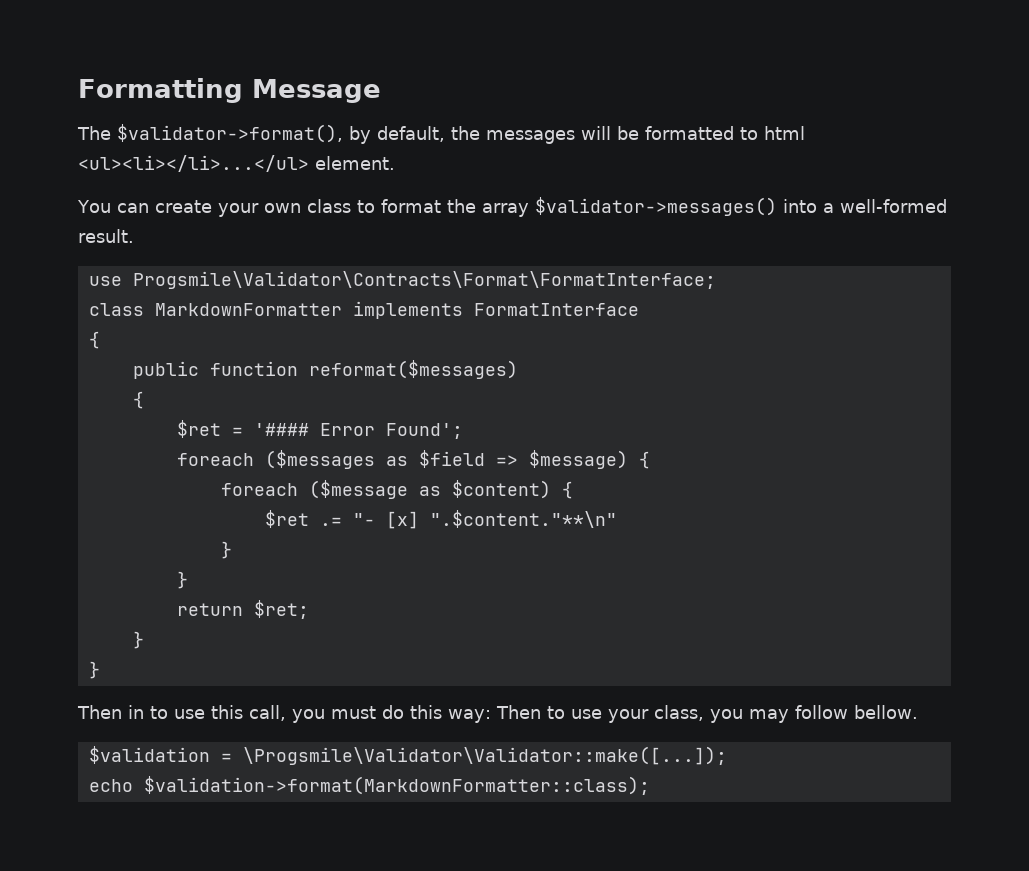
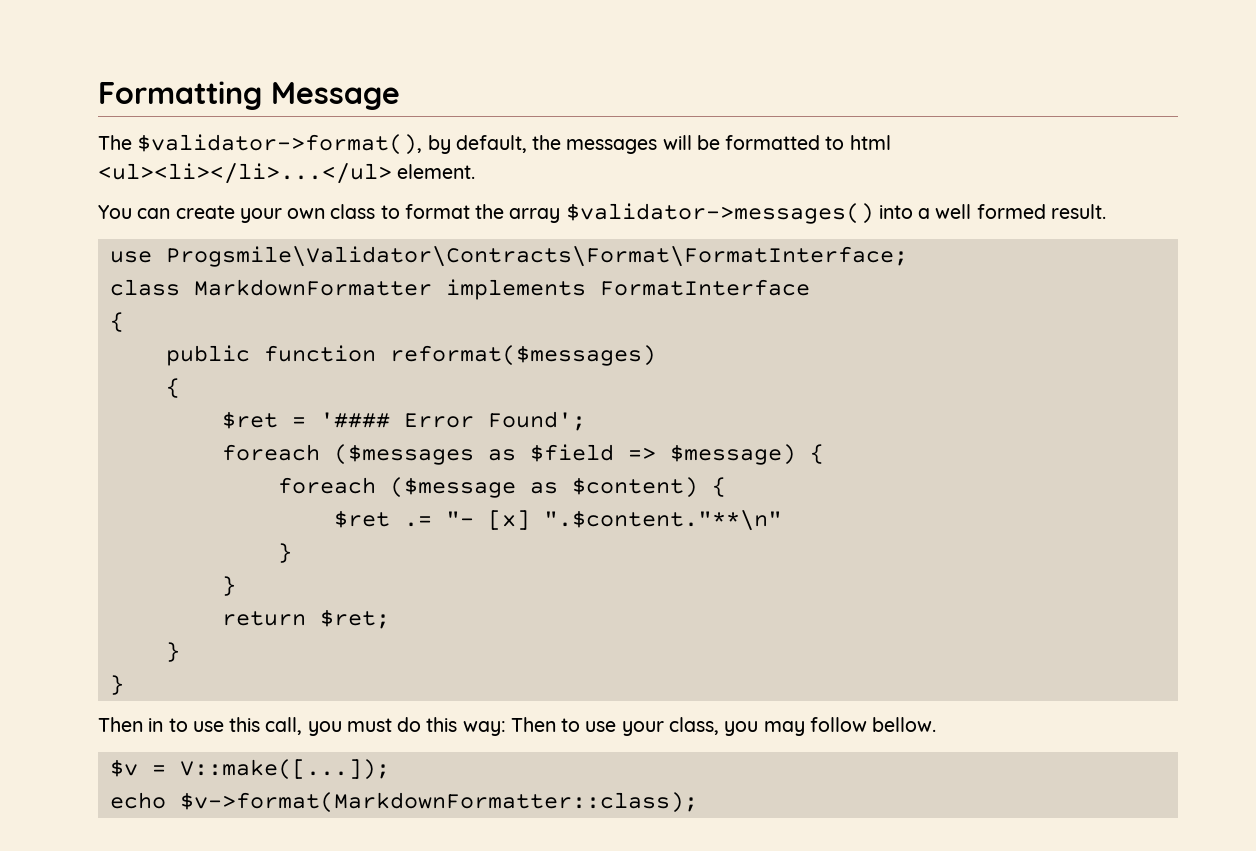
[839,199,947,213] well-formed -> [935,204,1046,219] well formed
[88,746,727,765] $validation = \Progsmile\Validator\Validator::make([...]); -> [109,759,390,780] $v = V::make([...]);
[143,776,650,795] $validation->format(MarkdownFormatter::class); -> [179,792,698,813] $v->format(MarkdownFormatter::class);

